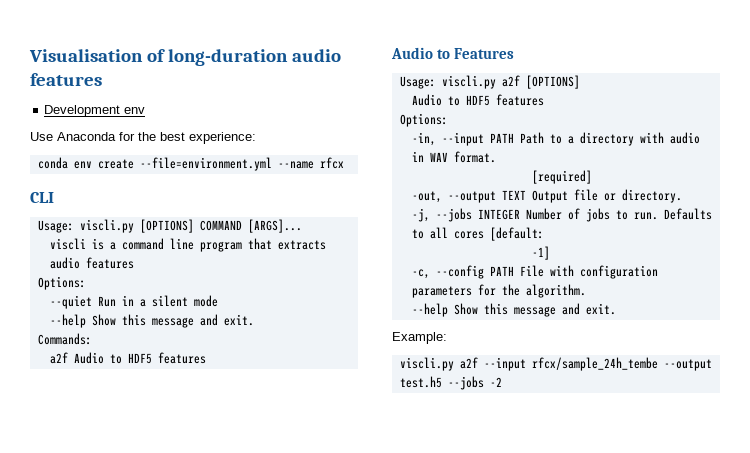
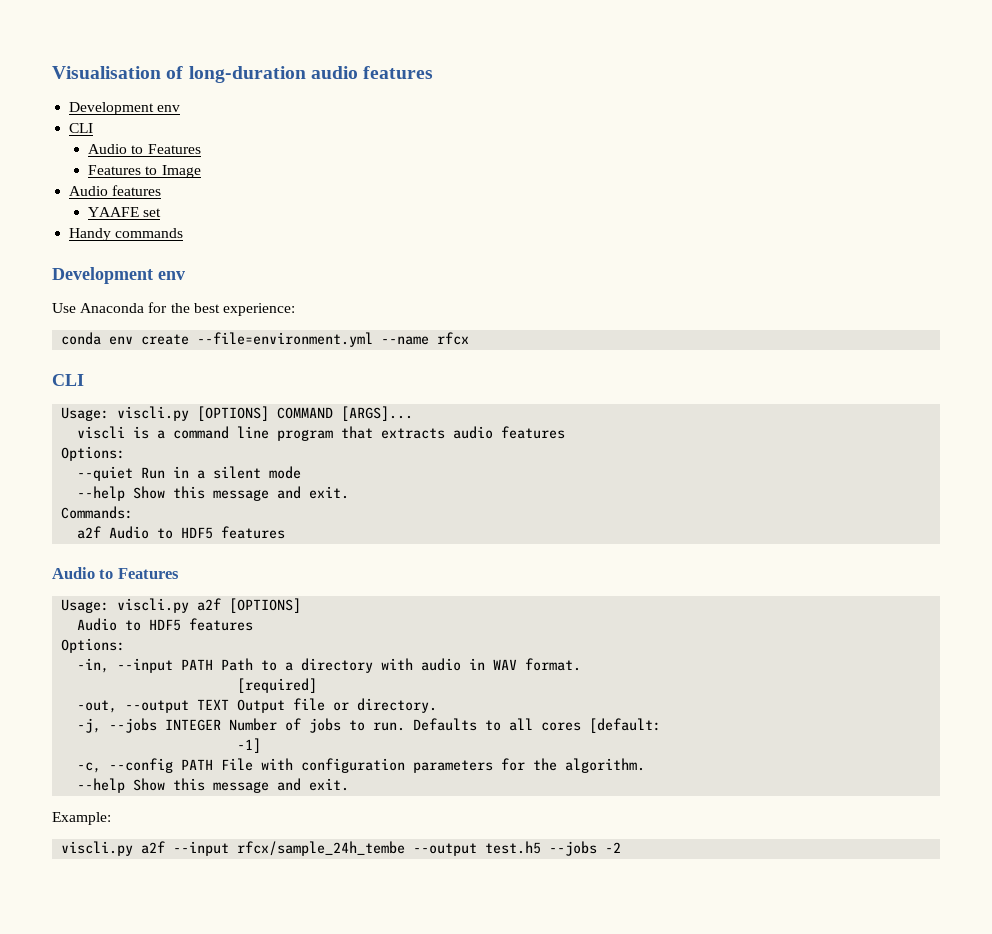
(146, 110) none -> [69,123,94,133] [88,144,201,154] [88,165,201,178] [69,185,162,196] [88,207,162,217] [69,228,184,241] [52,267,185,284] // CLI // Audio to Features // Features to Image // Audio features // YAAFE set // Handy commands // Development env

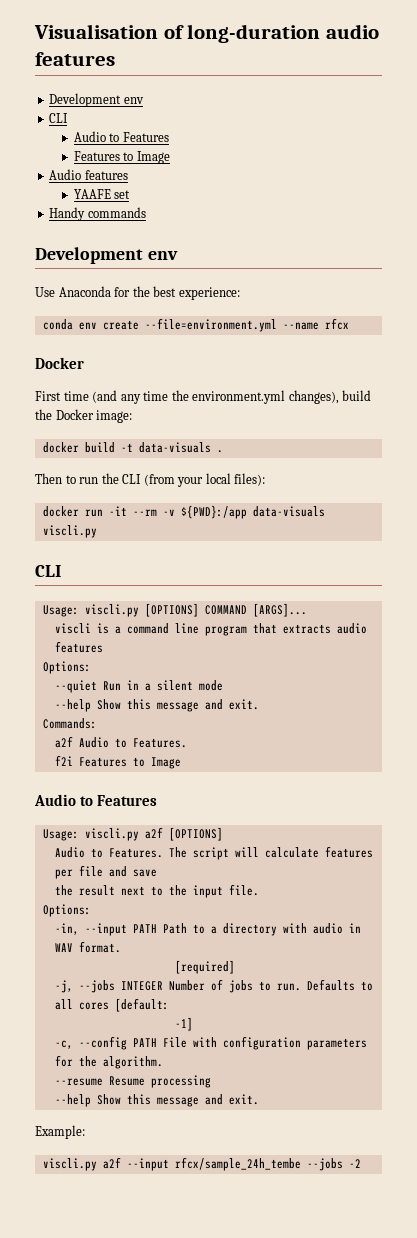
(470, 338) none -> [35,357,84,369] [35,390,372,404] [35,409,133,423] [42,442,223,453] [35,473,266,487] [42,505,325,519] [42,525,97,538] // Docker // First time (and any time the environment.yml changes), build the Docker image: // docker build -t data-visuals . // Then to run the CLI (from your local files): // docker run -it --rm -v ${PWD}:/app data-visuals viscli.py
[181,526,286,539] HDF5 features -> [132,738,187,748] [54,755,181,769] Features. // f2i Features to Image
[149,618,254,631] HDF5 features -> [108,846,373,860] [54,865,157,879] [54,884,259,898] Features. The script will calculate features per file and save // the result next to the input file.
[77,698,438,713] // -out, --output TEXT Output file or directory. -> (235, 967) none
(646, 765) none -> [54,1075,211,1088] // --resume Resume processing
[413,841,542,856] --output test.h5 -> (301, 1164) none

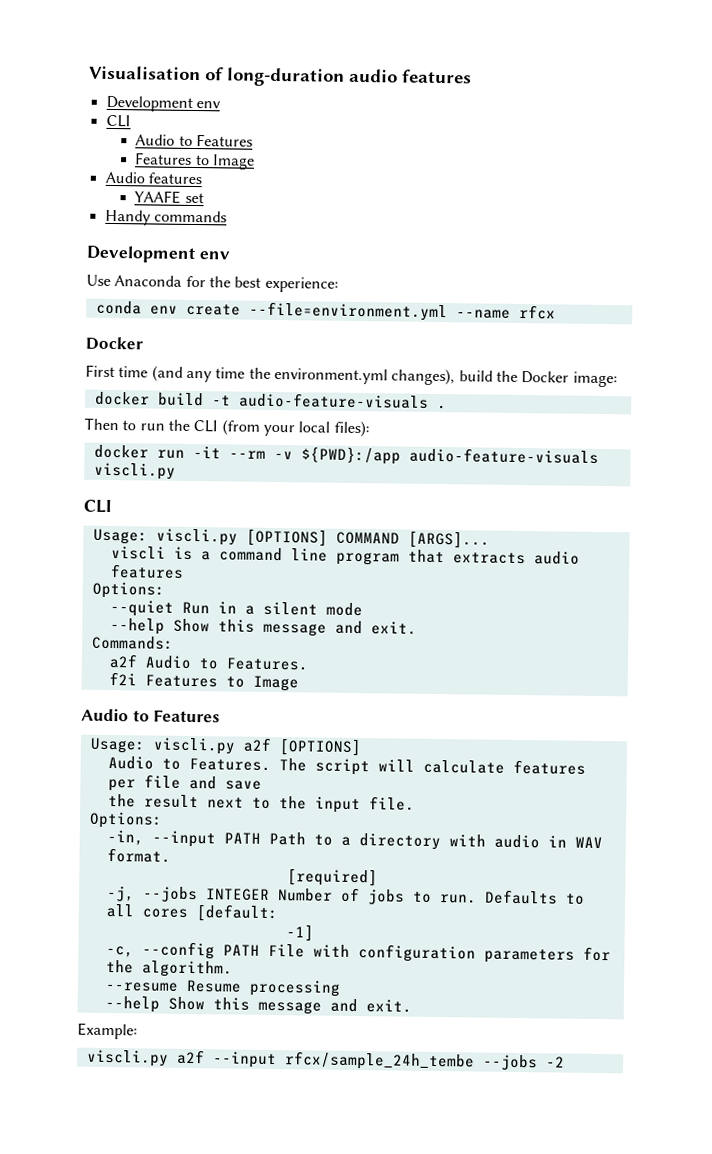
[138,442,211,453] data-visuals -> [238,392,429,409] audio-feature-visuals
[252,506,325,517] data-visuals -> [408,447,599,464] audio-feature-visuals

